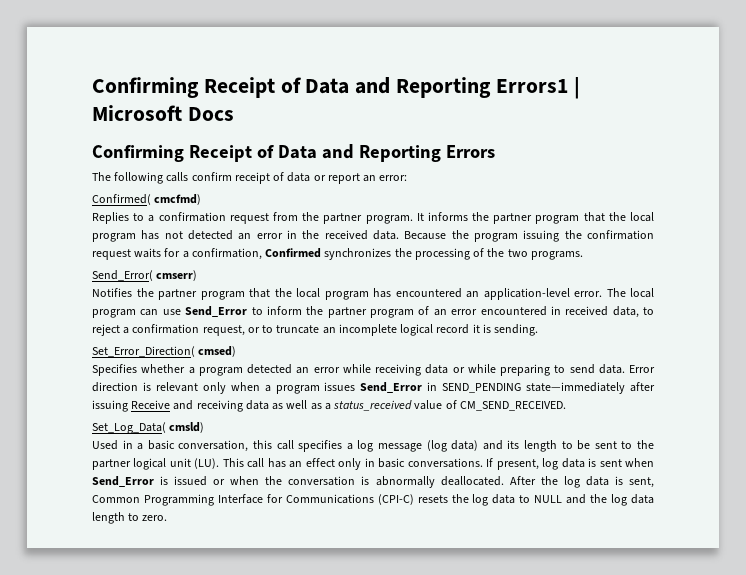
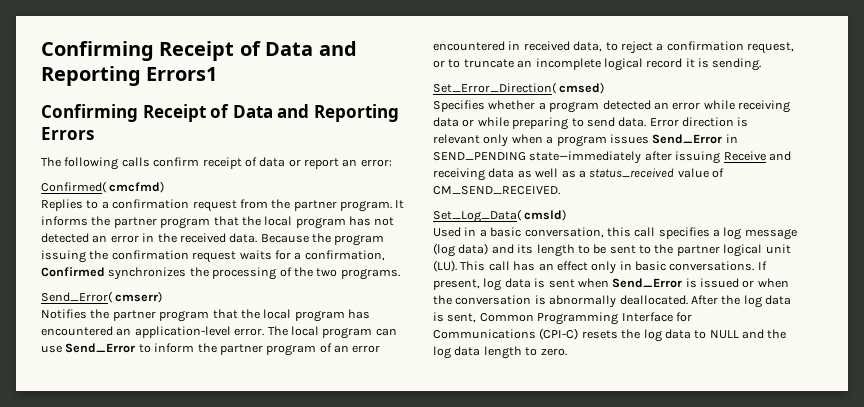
[573,77,580,99] [92,105,234,121] | Microsoft Docs -> (218, 74) none

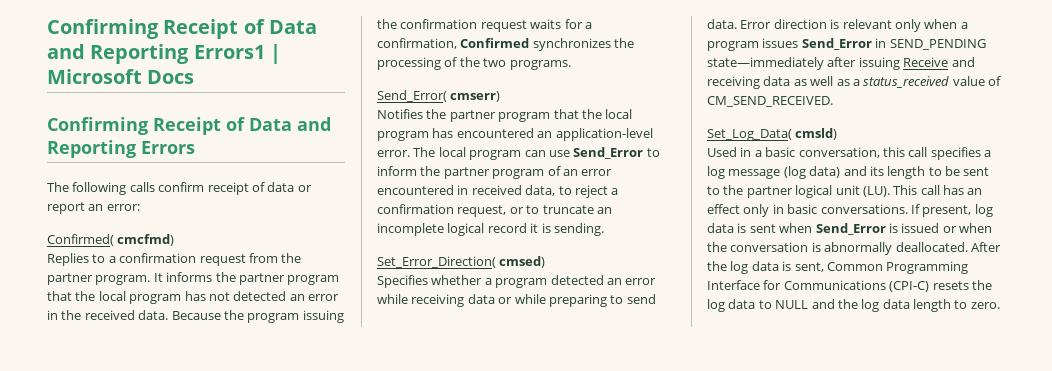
(218, 74) none -> [269,44,281,64] [47,69,195,84] | Microsoft Docs

